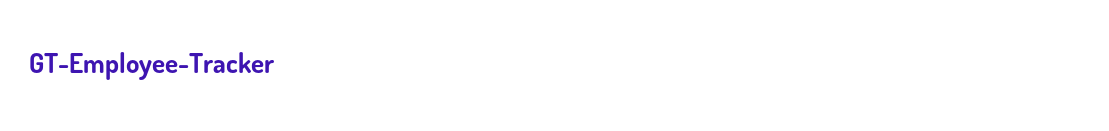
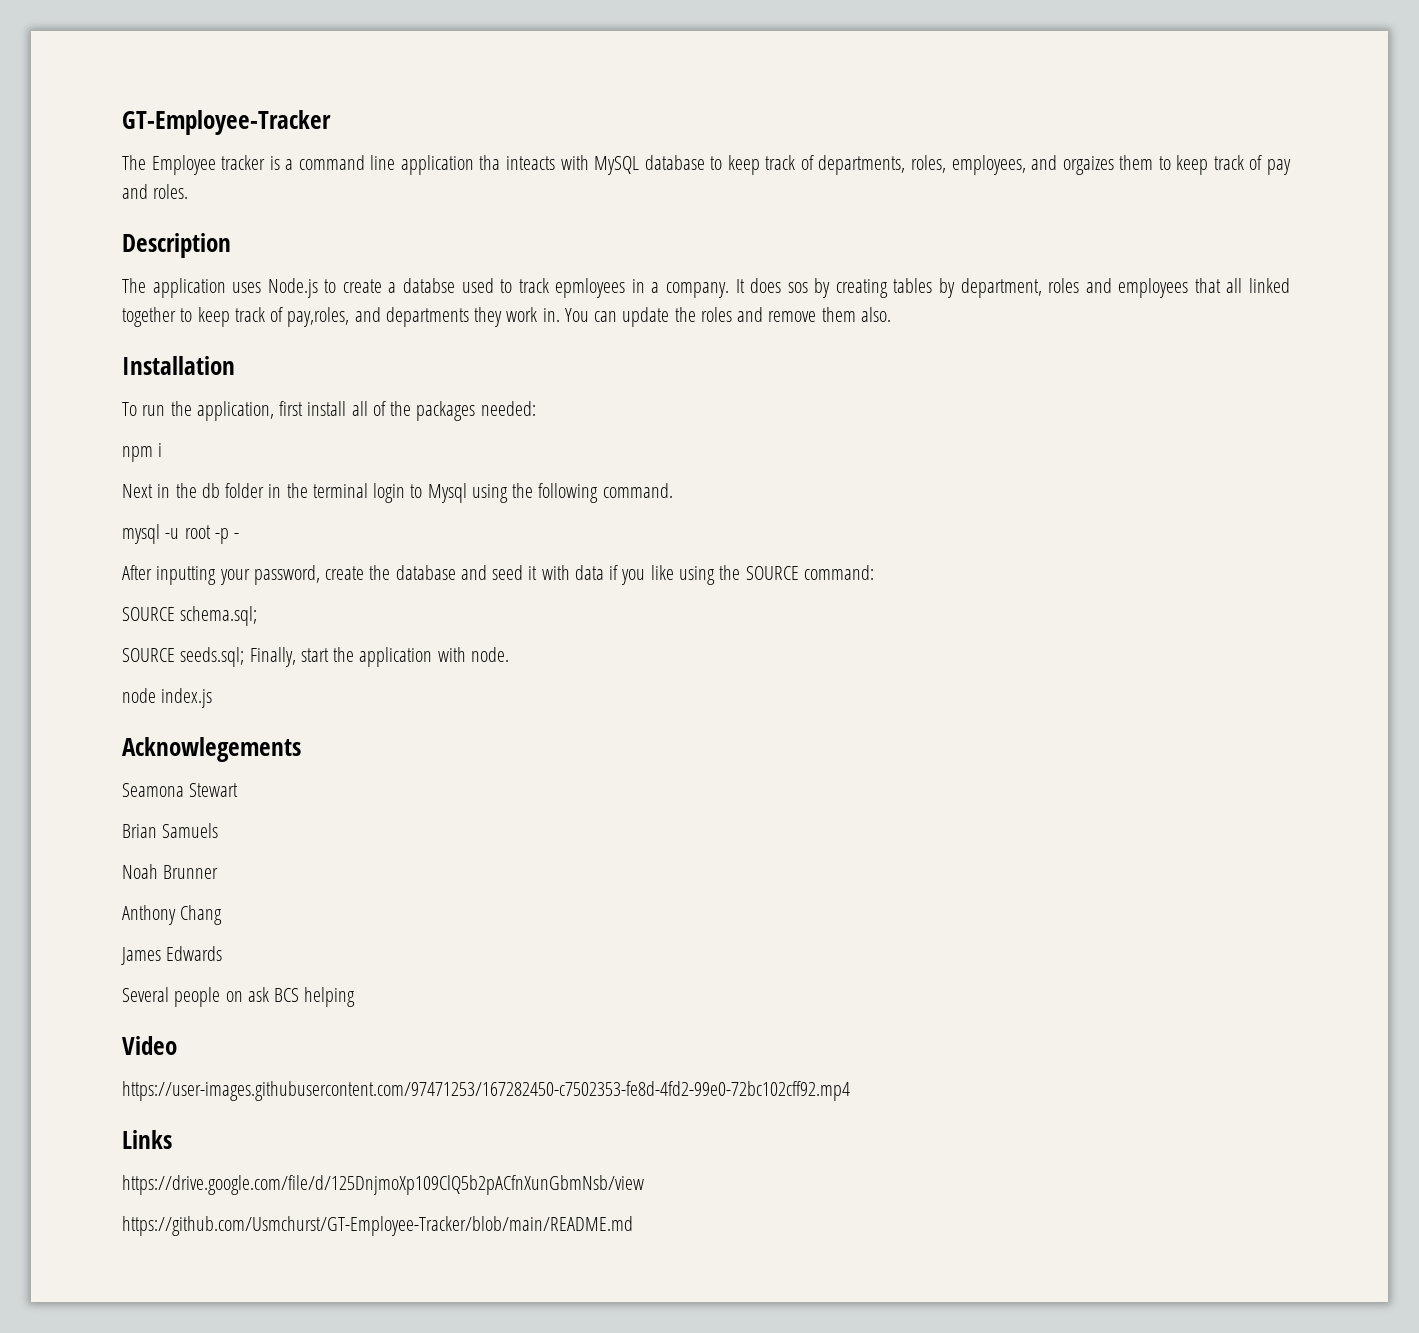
(275, 66) none -> [122,155,1292,175] [122,184,189,199] [122,233,231,258] [122,278,1291,298] [122,307,892,327] [122,356,235,375] [122,401,536,421] [122,443,163,462] [122,483,673,503] [122,524,240,544] [122,565,874,585] [122,606,258,626] [122,647,509,667] [122,688,213,708] [122,737,301,762] [122,783,239,797] [122,823,219,838] [122,864,219,879] [122,905,223,925] [121,946,223,965] [122,987,356,1007] [122,1036,177,1055] [122,1081,850,1101] [122,1130,172,1149] [122,1175,644,1195] [122,1216,633,1236] // The Employee tracker is a command line application tha inteacts with MySQL database to keep track of departments, roles, employees, and orgaizes them to keep track of pay and roles. // Description // The application uses Node.js to create a databse used to track epmloyees in a company. It does sos by creating tables by department, roles and employees that all linked together to keep track of pay,roles, and departments they work in. You can update the roles and remove them also. // Installation // To run the application, first install all of the packages needed: // npm i // Next in the db folder in the terminal login to Mysql using the following command. // mysql -u root -p - // After inputting your password, create the database and seed it with data if you like using the SOURCE command: // SOURCE schema.sql; // SOURCE seeds.sql; Finally, start the application with node. // node index.js // Acknowlegements // Seamona Stewart // Brian Samuels // Noah Brunner // Anthony Chang // James Edwards // Several people on ask BCS helping // Video // https://user-images.githubusercontent.com/97471253/167282450-c7502353-fe8d-4fd2-99e0-72bc102cff92.mp4 // Links // https://drive.google.com/file/d/125DnjmoXp109ClQ5b2pACfnXunGbmNsb/view // https://github.com/Usmchurst/GT-Employee-Tracker/blob/main/README.md

